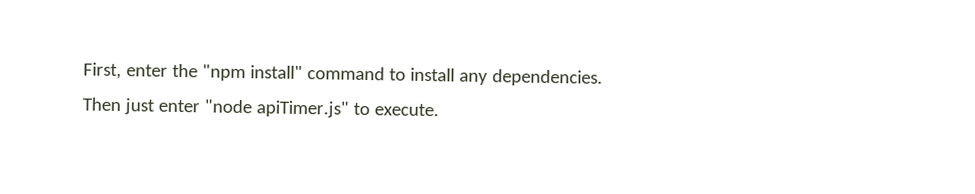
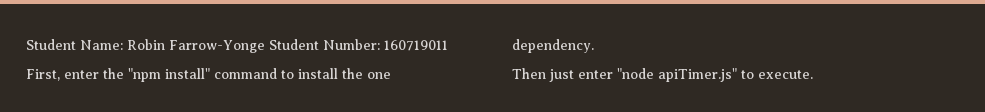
(83, 71) none -> [26,39,448,53] Student Name: Robin Farrow-Yonge Student Number: 160719011 //
[458,69,603,87] any dependencies. -> [342,68,391,79] [512,39,594,53] the one dependency.

